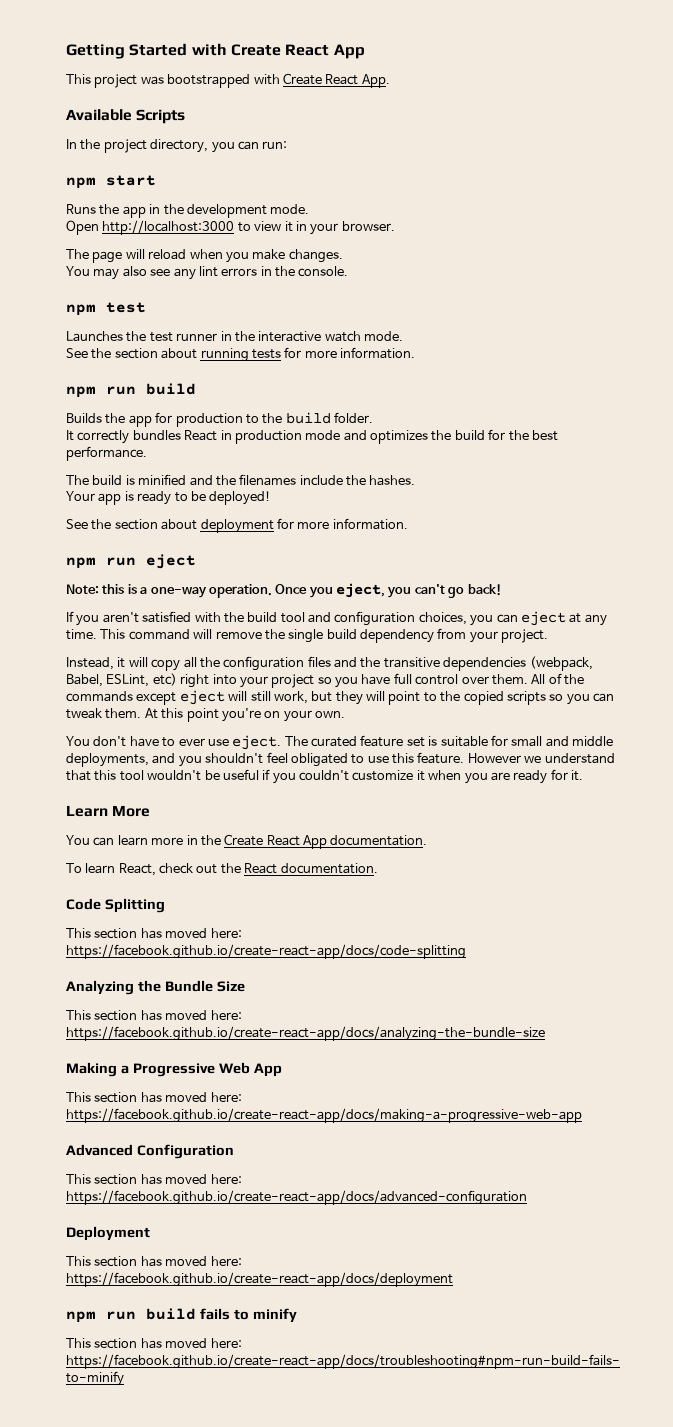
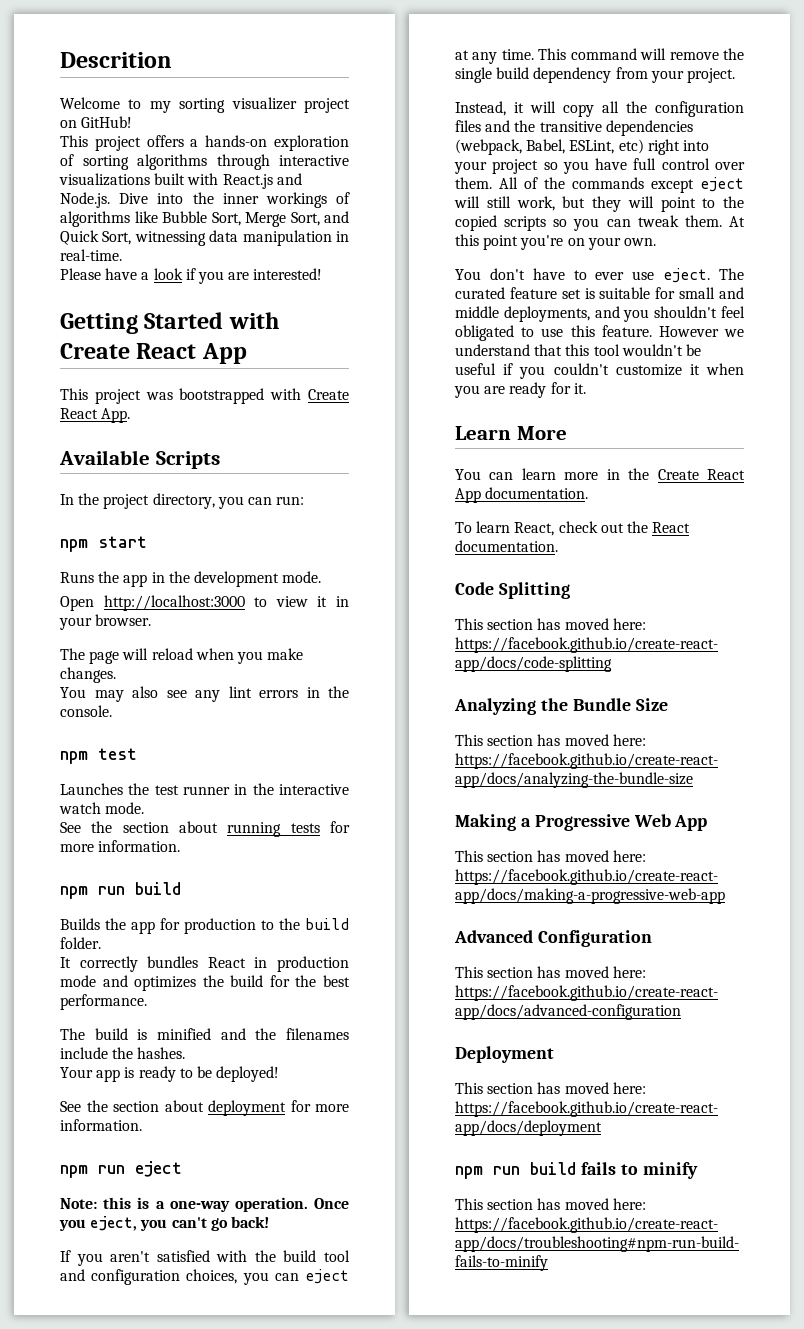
(66, 51) none -> [60,52,172,68] [60,97,350,113] [60,116,133,128] [60,135,349,151] [60,154,349,170] [59,173,302,189] [60,192,350,208] [60,211,349,227] [60,230,349,246] [60,249,122,261] [60,268,323,284] Descrition // Welcome to my sorting visualizer project on GitHub! // This project offers a hands-on exploration of sorting algorithms through interactive visualizations built with React.js and Node.js. Dive into the inner workings of algorithms like Bubble Sort, Merge Sort, and Quick Sort, witnessing data manipulation in real-time. // Please have a look if you are interested! //

